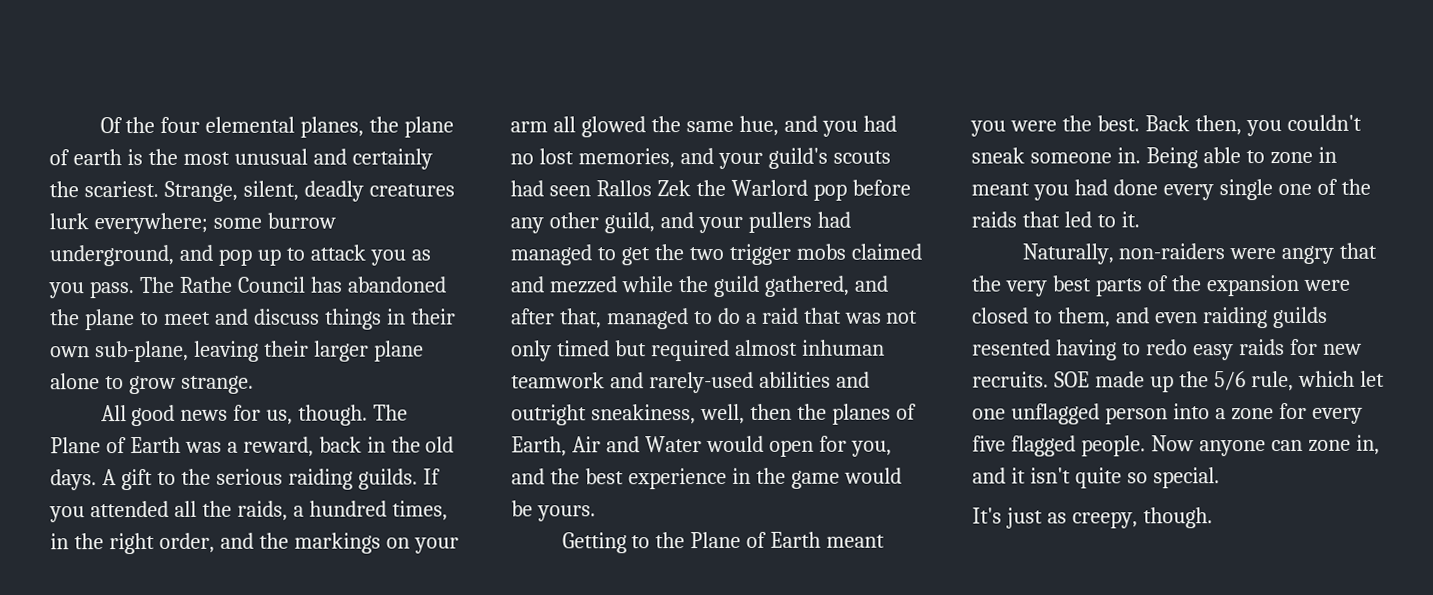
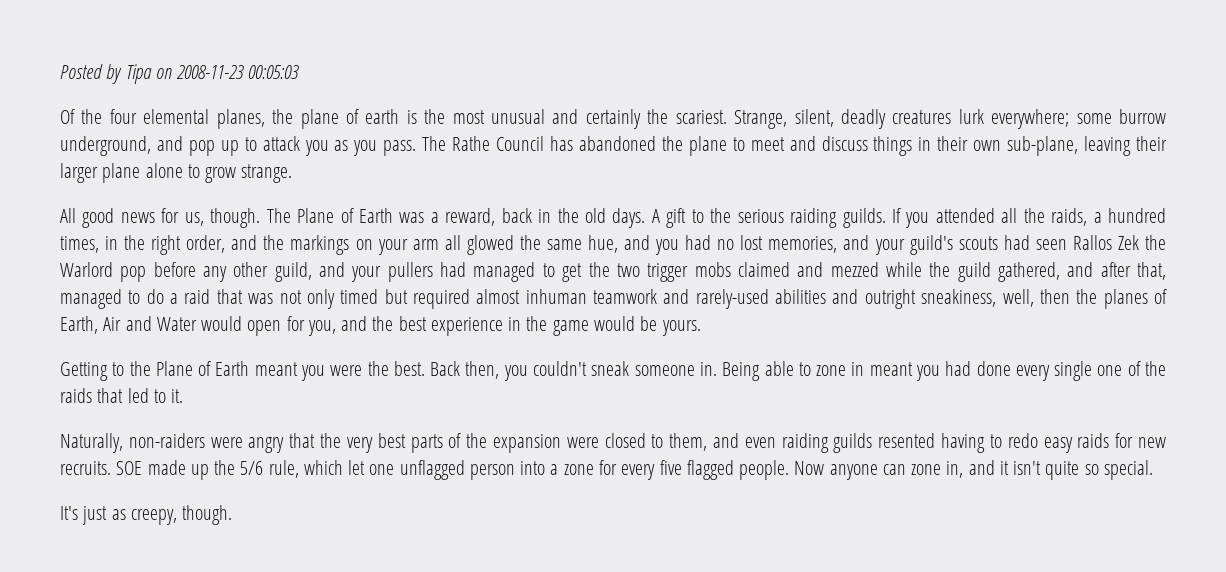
(99, 125) none -> [60,64,300,84] Posted by Tipa on 2008-11-23 00:05:03 //

